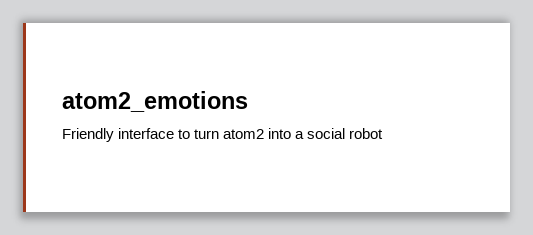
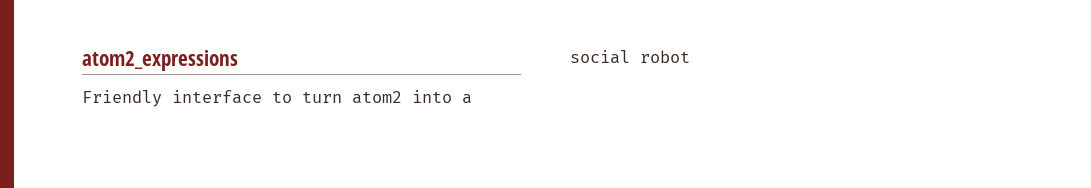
[62,91,248,112] atom2_emotions -> [82,50,238,71] atom2_expressions

